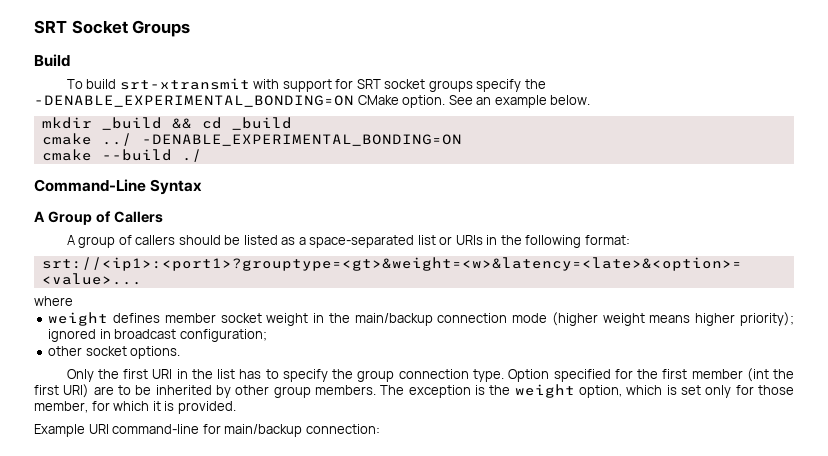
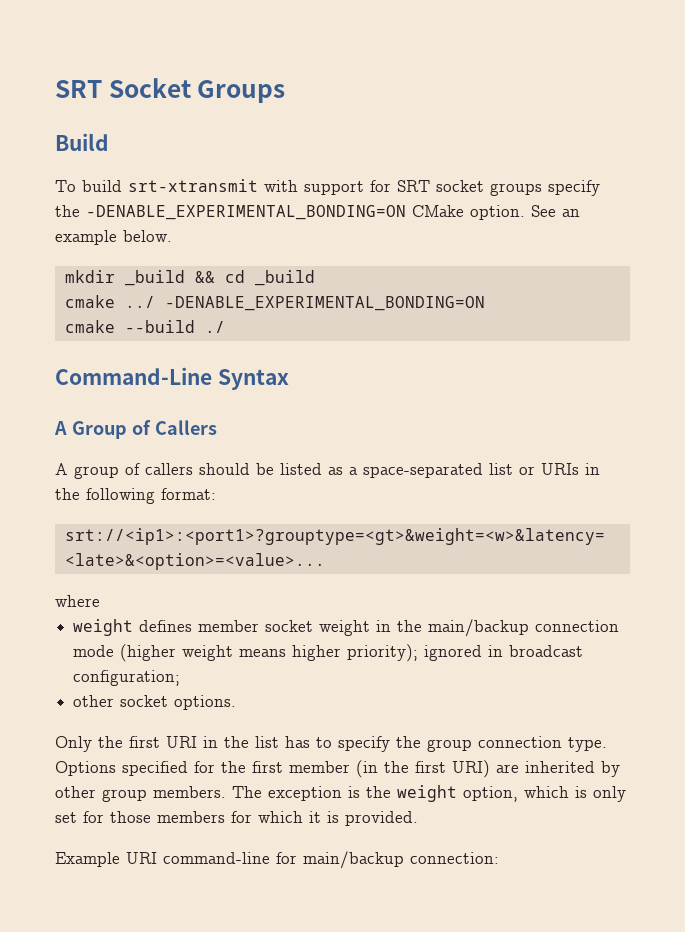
[508,369,550,382] Option -> [55,761,116,776] Options
[746,368,769,382] (int -> [356,760,378,778] (in
[117,385,152,395] to be -> (519, 768) none
[681,385,732,398] set only -> [593,786,626,802] [55,812,77,823] only set
[34,401,88,413] member, -> [157,811,225,823] members

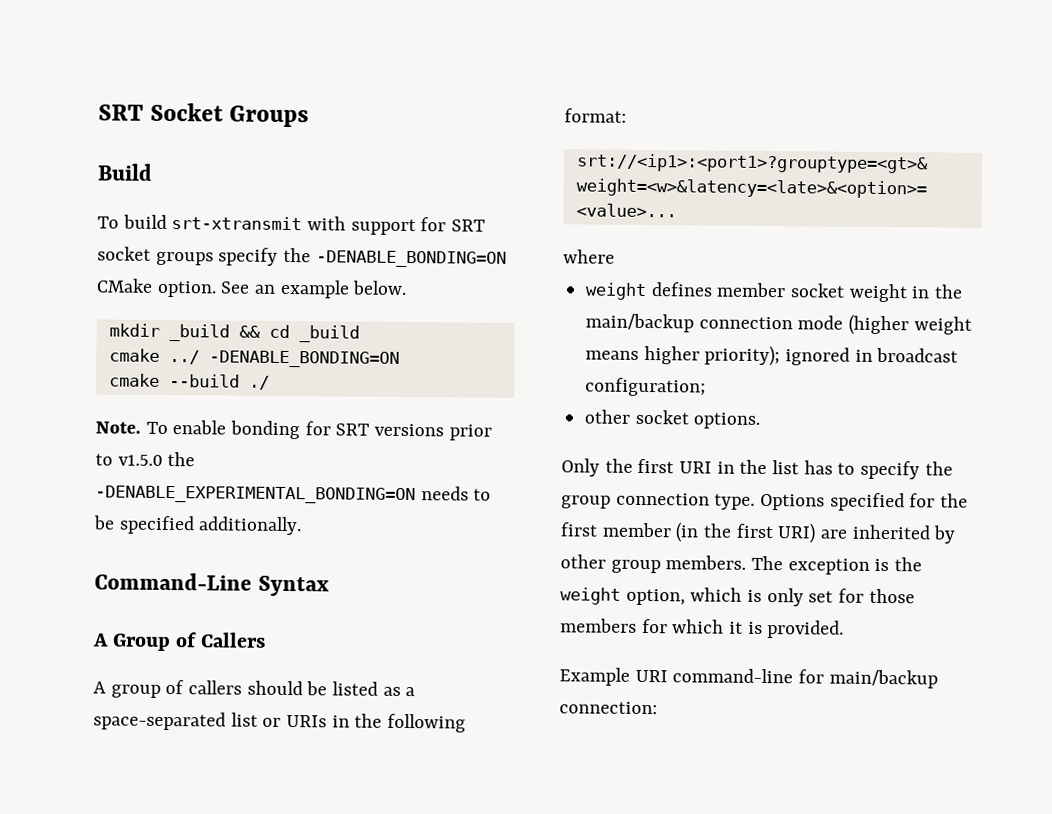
[86,205,406,220] -DENABLE_EXPERIMENTAL_BONDING=ON -> [315,250,507,268] -DENABLE_BONDING=ON
[164,296,485,311] -DENABLE_EXPERIMENTAL_BONDING=ON -> [208,350,400,368] -DENABLE_BONDING=ON
(225, 327) none -> [95,420,492,441] [95,451,196,467] [95,485,492,505] [93,515,303,536] // Note. To enable bonding for SRT versions prior to v1.5.0 the -DENABLE_EXPERIMENTAL_BONDING=ON needs to be specified additionally.

